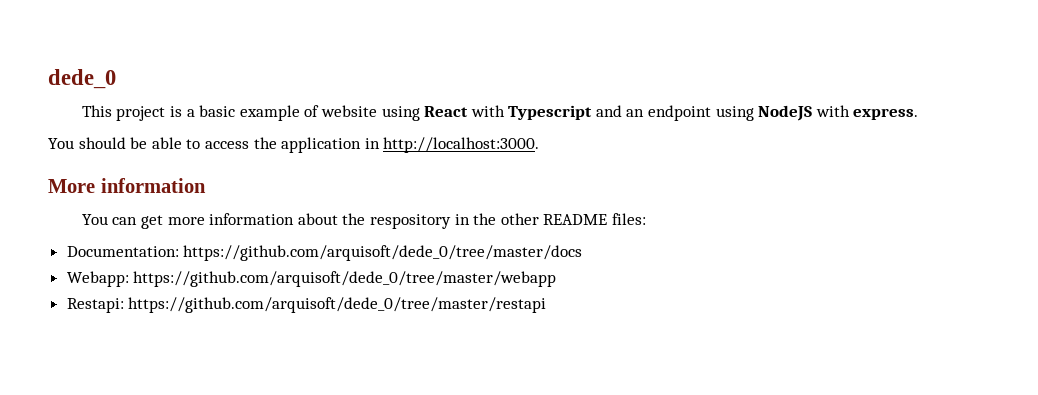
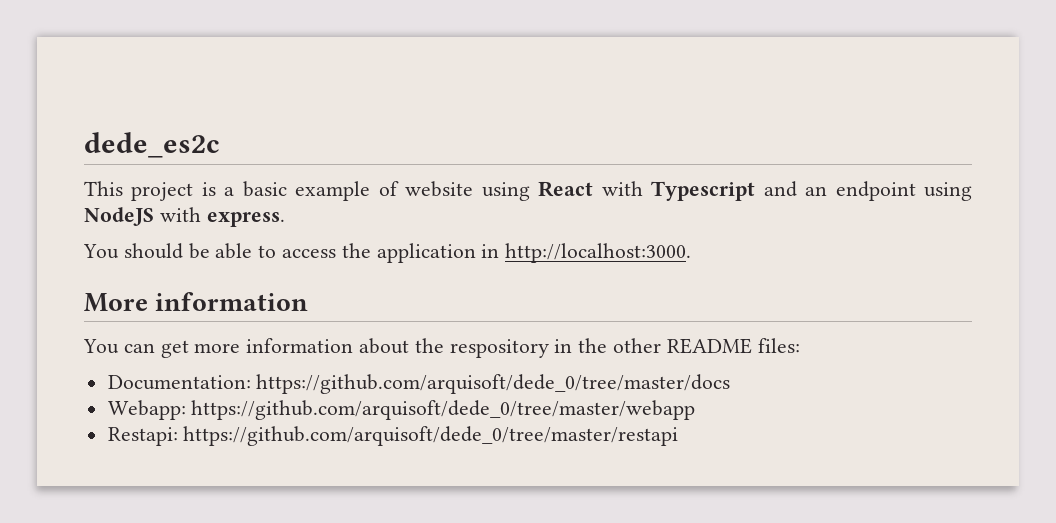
[48,69,116,89] dede_0 -> [84,132,220,158] dede_es2c

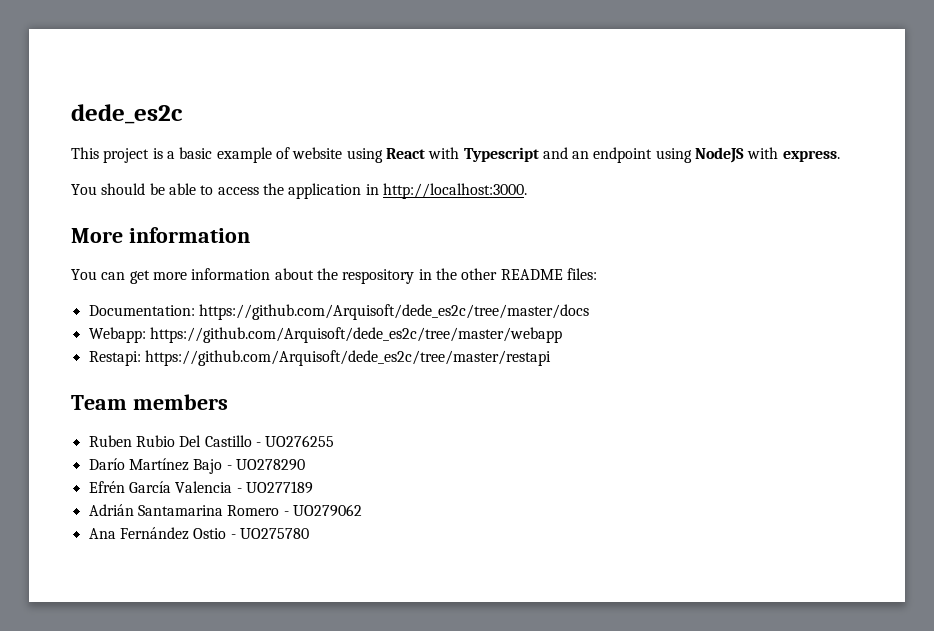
[256,374,731,394] https://github.com/arquisoft/dede_0/tree/master/docs -> [198,304,589,320] https://github.com/Arquisoft/dede_es2c/tree/master/docs
[191,400,696,420] https://github.com/arquisoft/dede_0/tree/master/webapp -> [149,327,562,343] https://github.com/Arquisoft/dede_es2c/tree/master/webapp
[183,426,679,446] https://github.com/arquisoft/dede_0/tree/master/restapi -> [144,350,551,366] [71,394,228,410] [88,435,335,447] [88,458,305,474] [88,481,313,494] [88,504,362,517] [88,527,309,540] https://github.com/Arquisoft/dede_es2c/tree/master/restapi // Team members // Ruben Rubio Del Castillo - UO276255 // Darío Martínez Bajo - UO278290 // Efrén García Valencia - UO277189 // Adrián Santamarina Romero - UO279062 // Ana Fernández Ostio - UO275780

